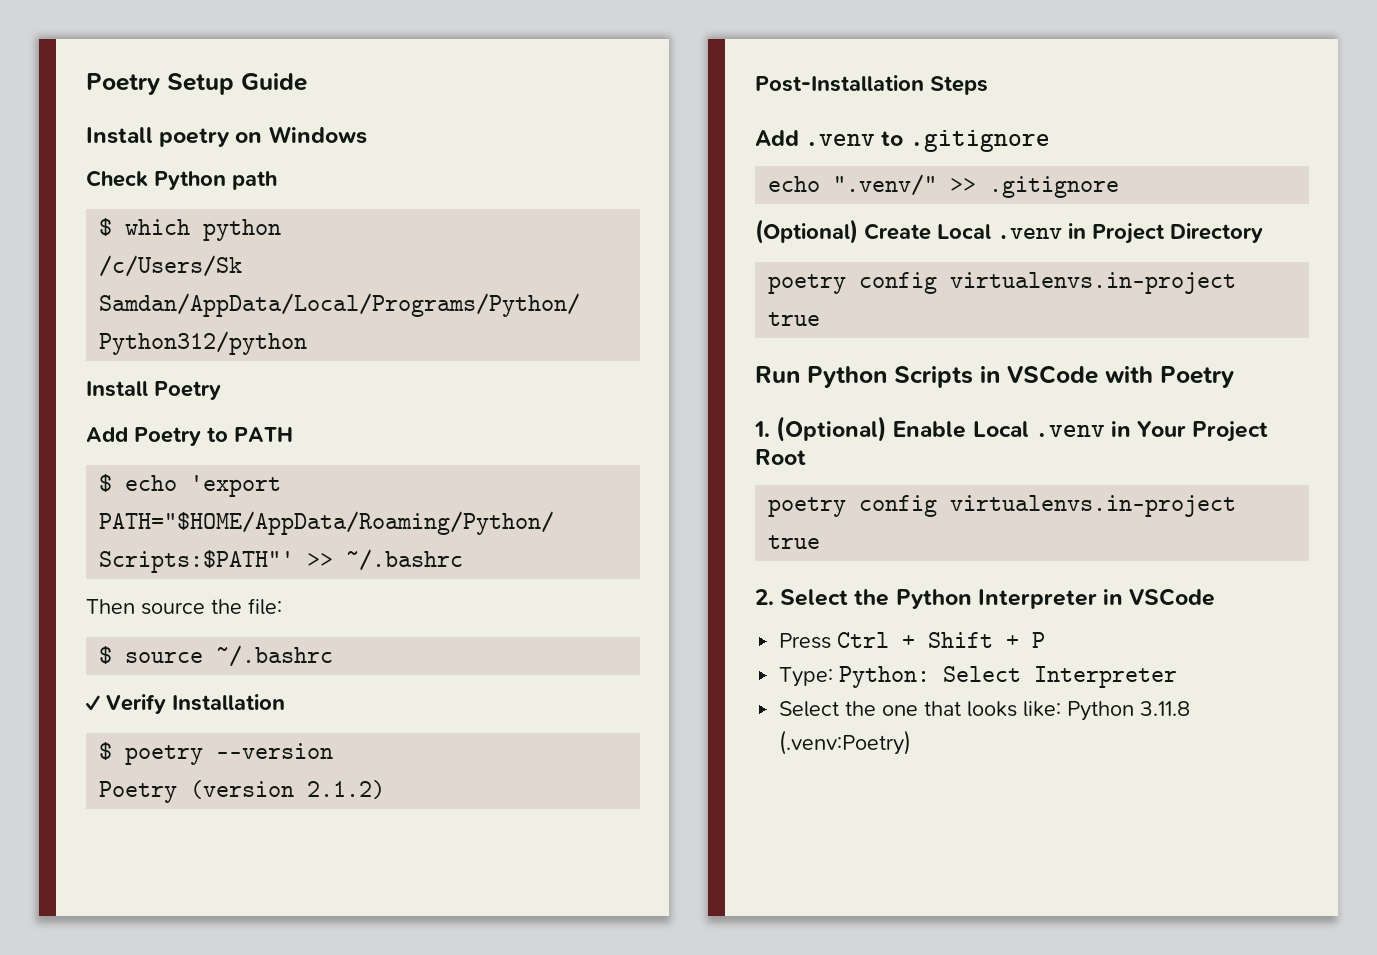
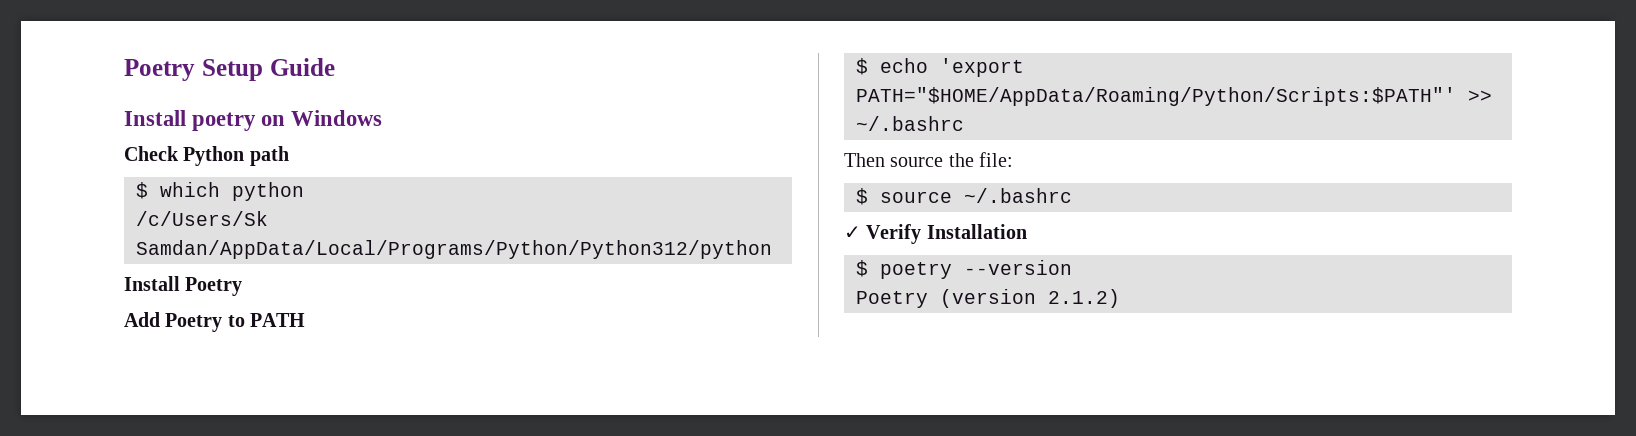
[755,75,988,95] [755,130,1050,152] [768,174,1120,198] [755,219,1263,244] [768,272,1237,294] [768,312,821,326] [755,365,1234,388] [754,416,1269,442] [755,449,806,465] [768,495,1237,517] [768,535,821,549] [755,588,1216,609] [779,632,1046,649] [779,666,1178,688] [779,701,1191,721] [779,730,912,755] // Post-Installation Steps // Add .venv to .gitignore // echo ".venv/" >> .gitignore // (Optional) Create Local .venv in Project Directory // poetry config virtualenvs.in-project true // Run Python Scripts in VSCode with Poetry // 1. (Optional) Enable Local .venv in Your Project Root // poetry config virtualenvs.in-project true // 2. Select the Python Interpreter in VSCode // Press Ctrl + Shift + P // Type: Python: Select Interpreter // Select the one that looks like: Python 3.11.8 (.venv:Poetry) -> (1120, 298) none

